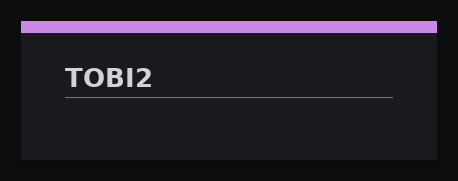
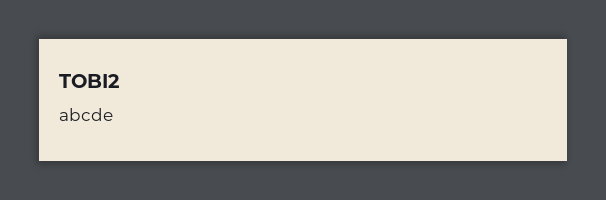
(153, 77) none -> [59,108,113,121] // abcde

